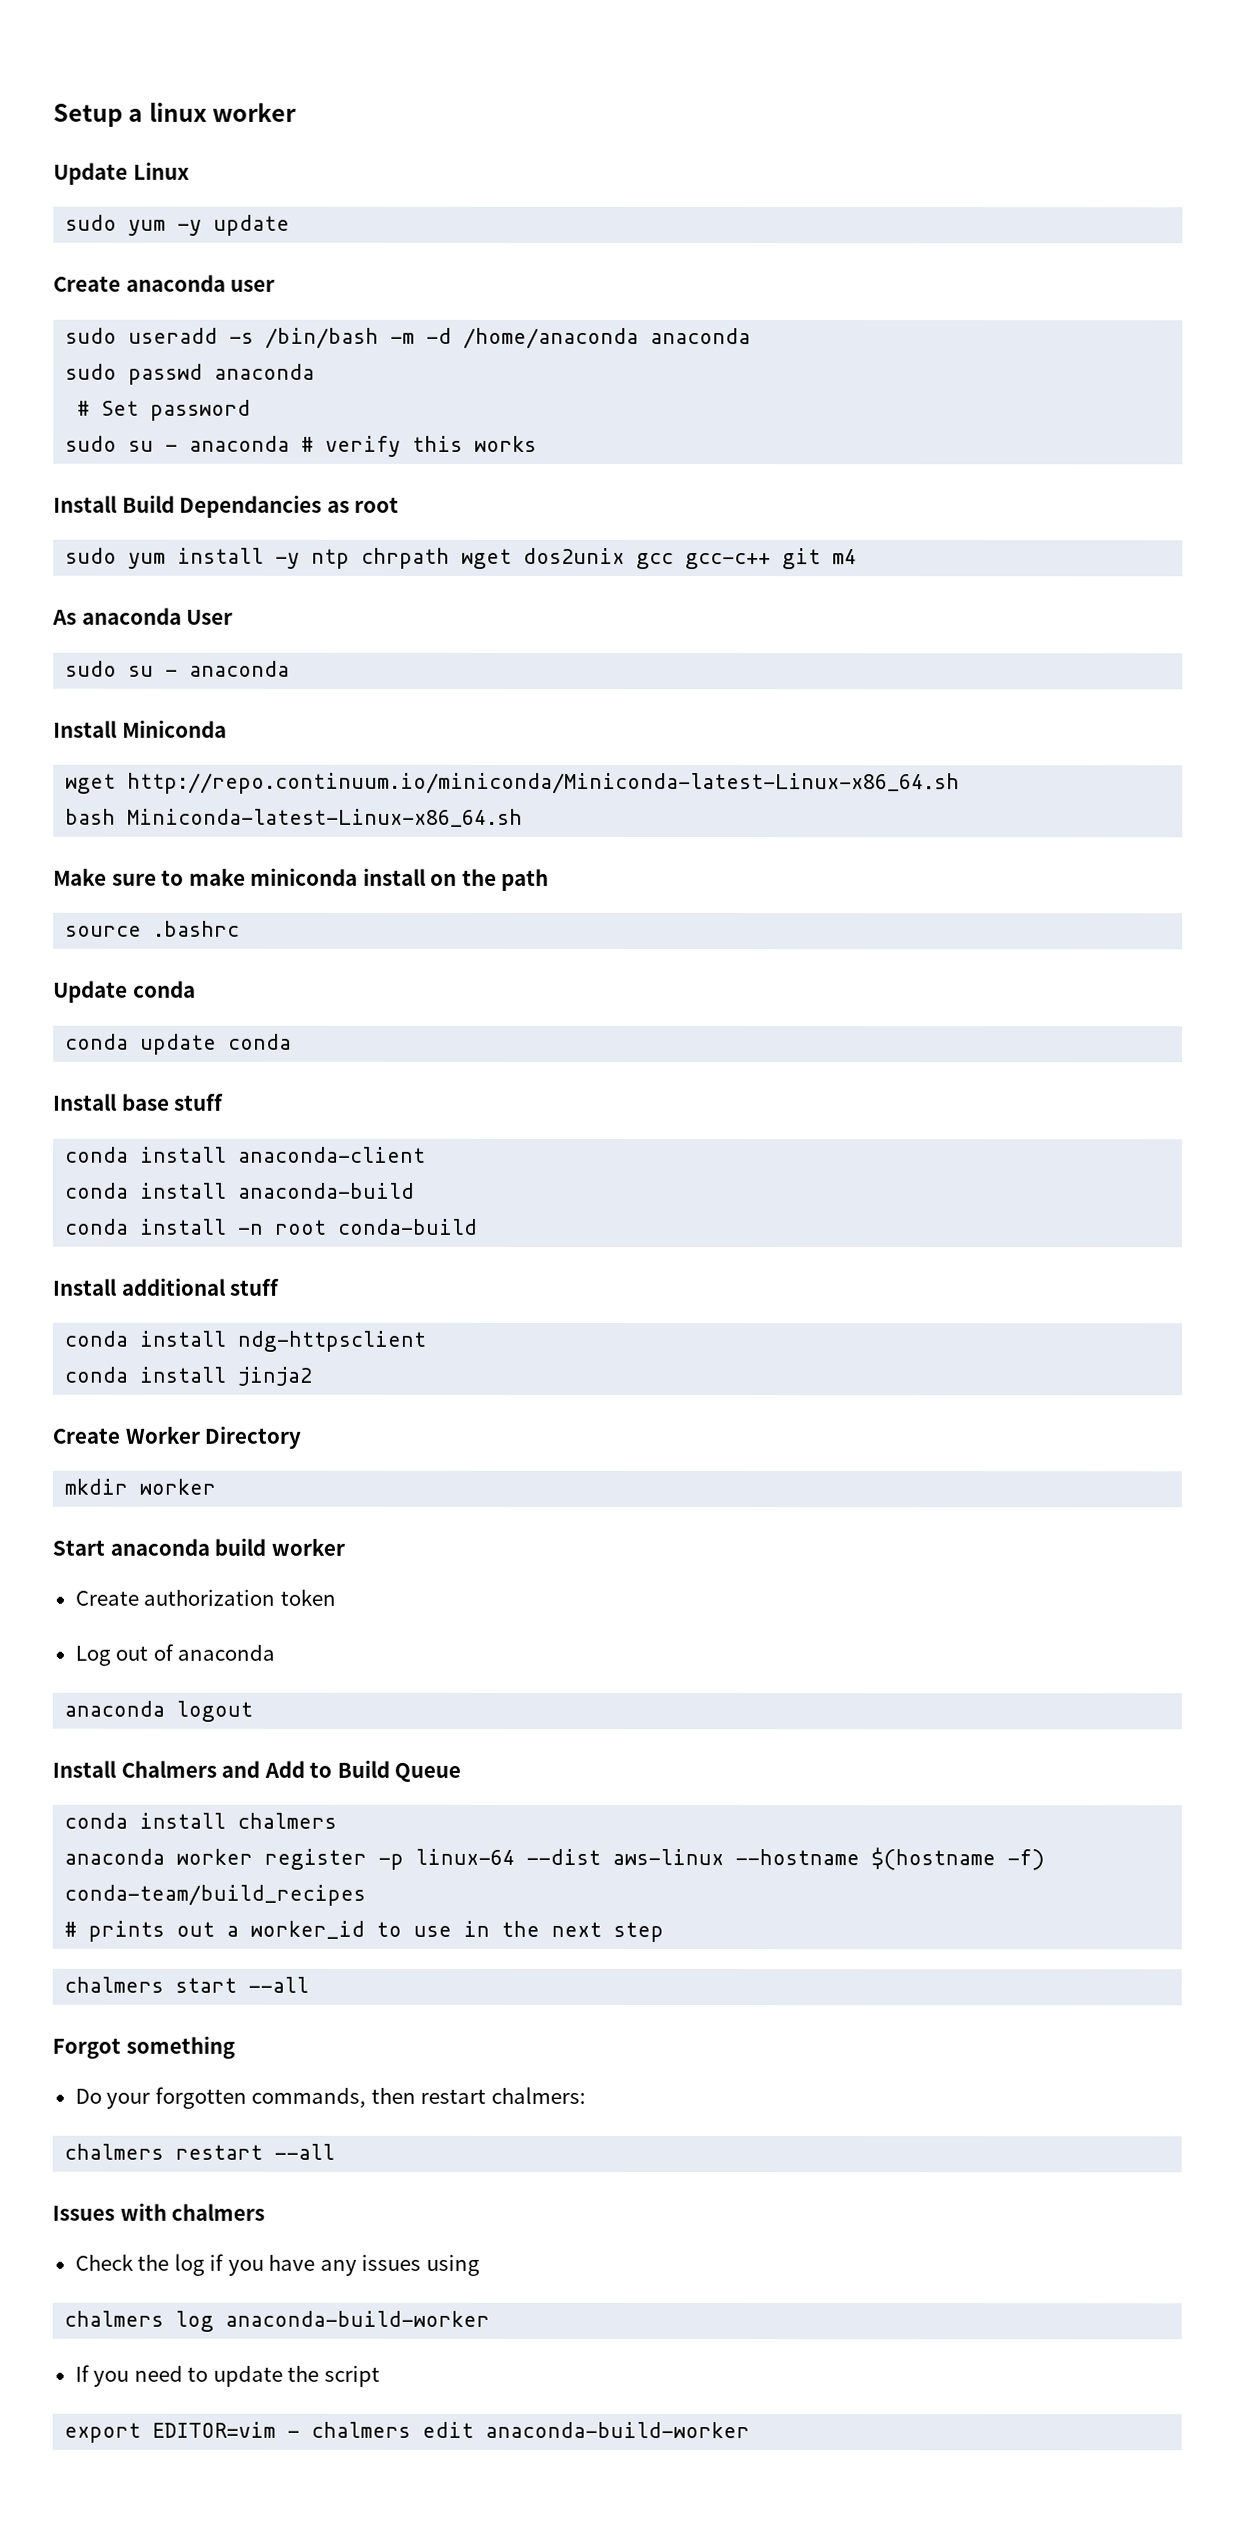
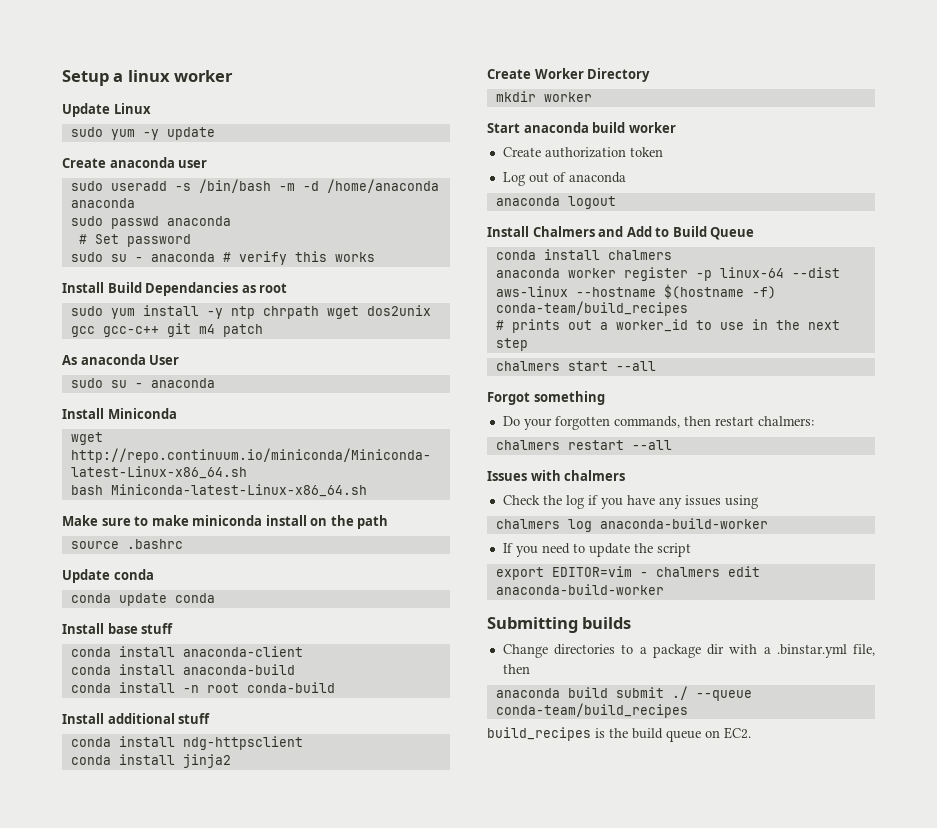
(858, 557) none -> [222,324,263,337] patch
(751, 2430) none -> [487,617,632,633] [502,644,875,658] [502,664,530,674] [495,686,752,701] [495,703,688,718] [487,727,751,742] // Submitting builds // Change directories to a package dir with a .binstar.yml file, then // anaconda build submit ./ --queue conda-team/build_recipes // build_recipes is the build queue on EC2.

